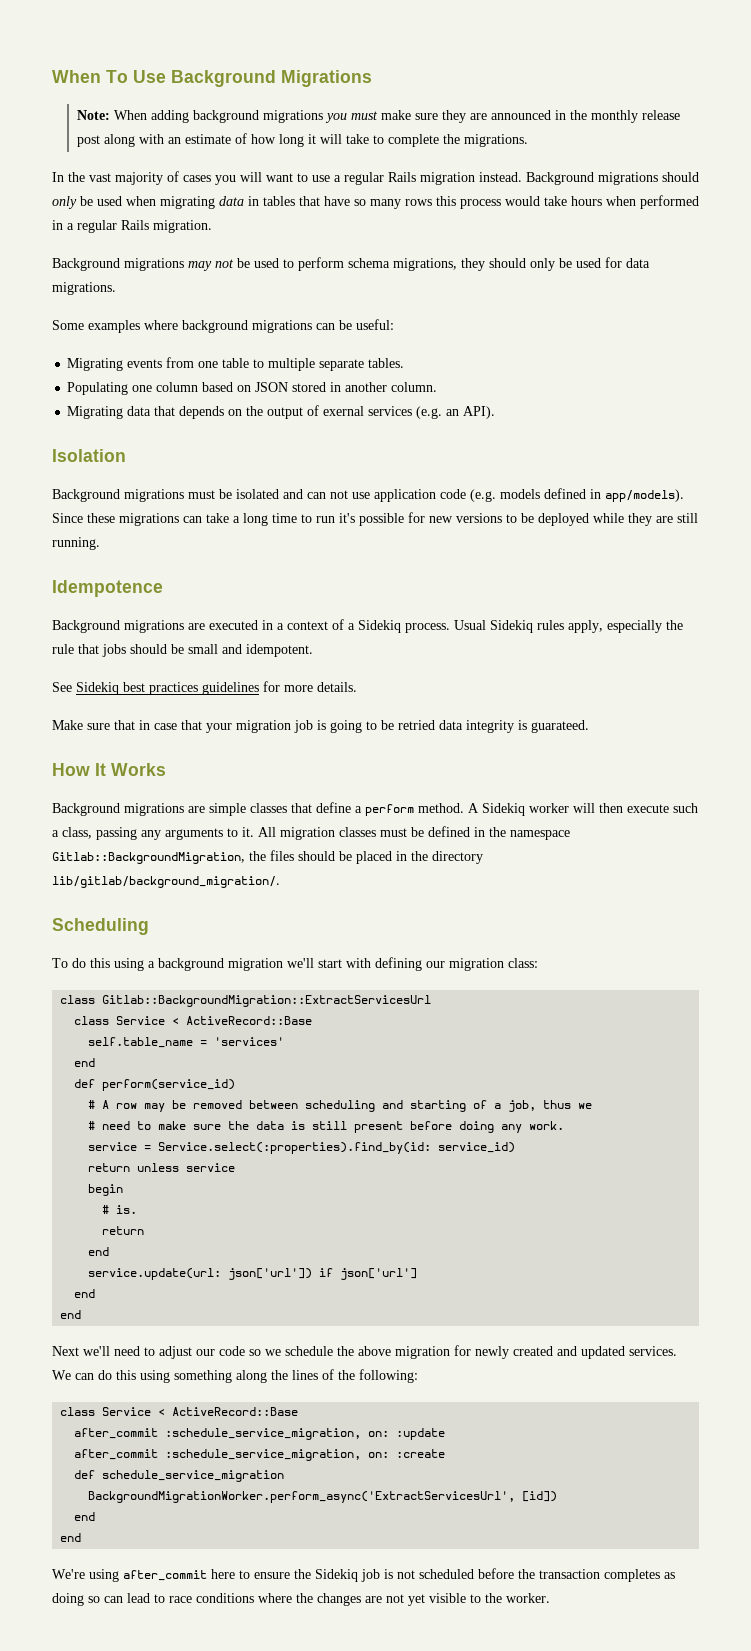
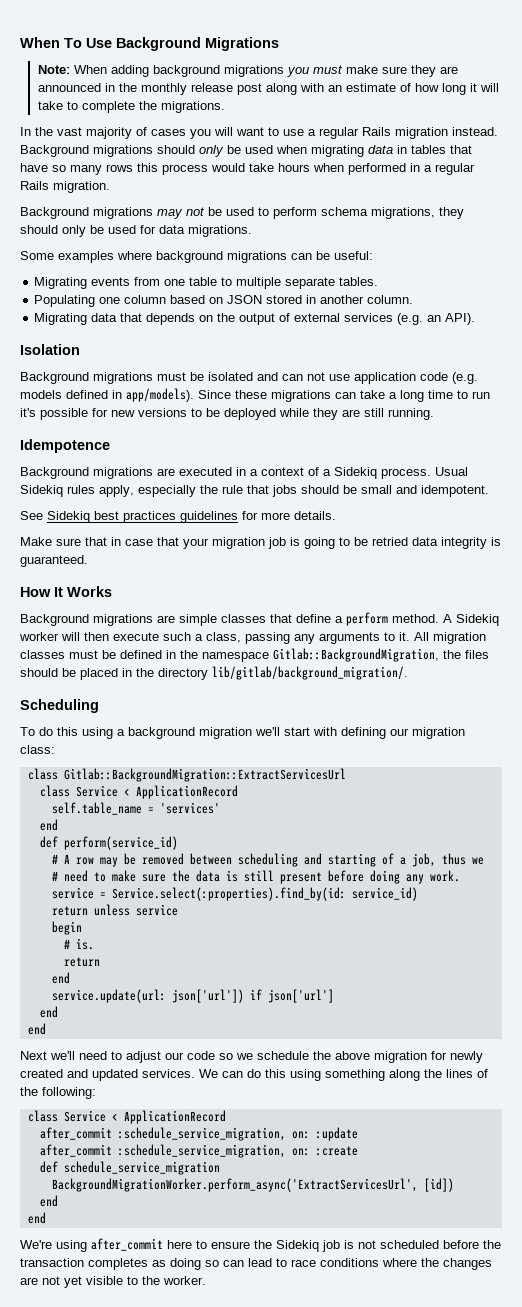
[323,406,365,416] exernal -> [294,313,341,322] external
[531,720,589,733] guarateed. -> [20,555,88,567] guaranteed.
[186,1016,313,1025] ActiveRecord::Base -> [135,785,238,799] ApplicationRecord
[172,1407,299,1416] ActiveRecord::Base -> [123,1110,226,1124] ApplicationRecord

